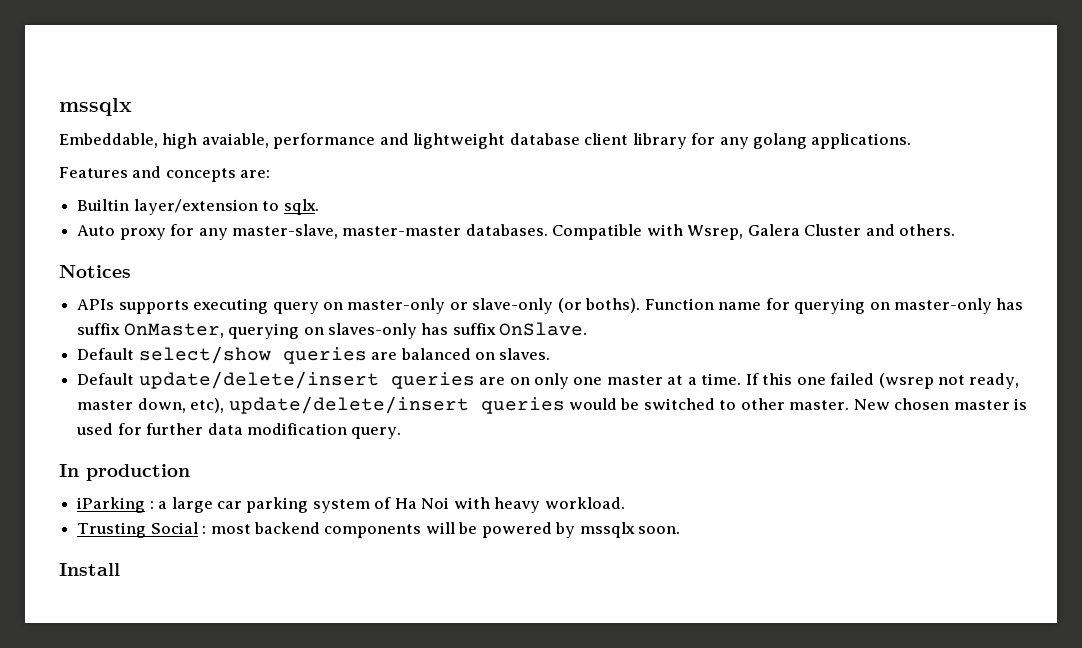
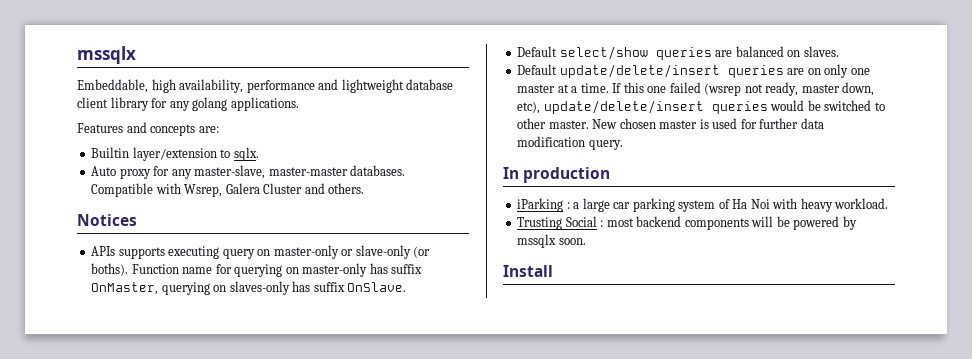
[201,133,269,148] avaiable, -> [179,79,244,93] availability,

